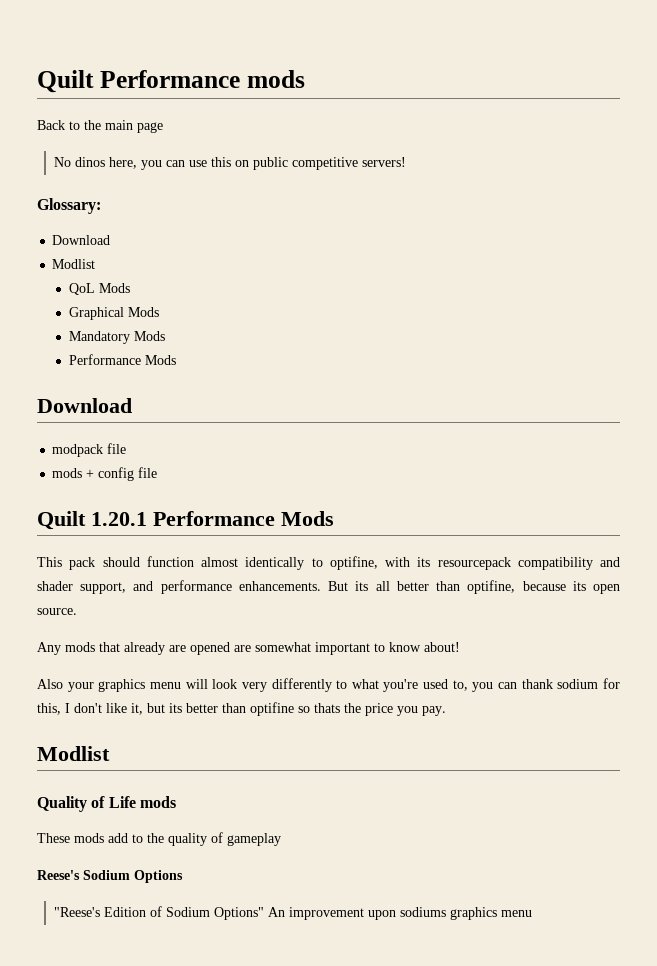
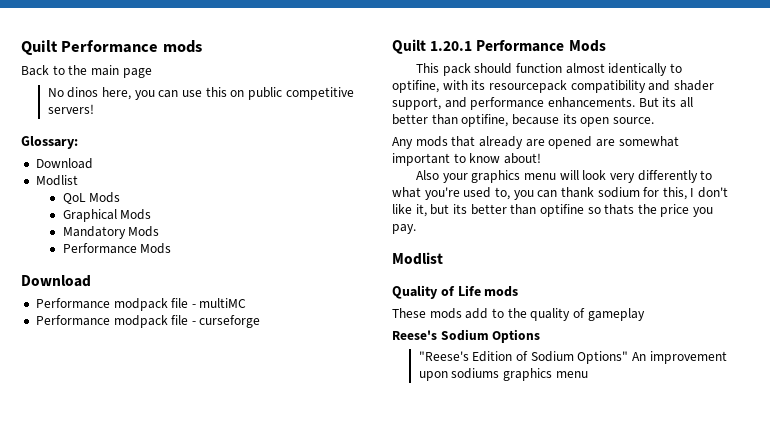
[52,443,127,457] [52,467,158,481] modpack file // mods + config file -> [35,298,247,311] [35,315,261,328] Performance modpack file - multiMC // Performance modpack file - curseforge

